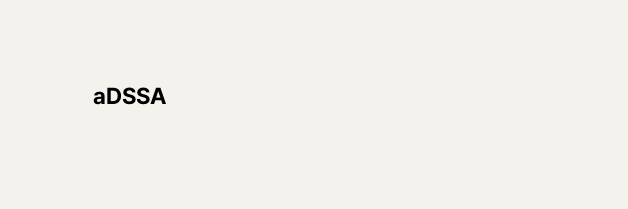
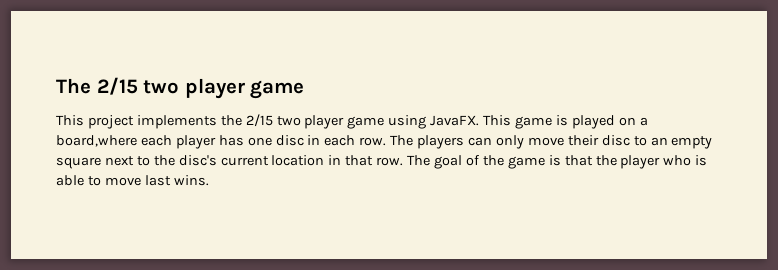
[93,87,167,105] aDSSA -> [56,77,305,99] [56,114,648,129] [56,135,713,149] [56,155,708,169] [56,175,209,186] The 2/15 two player game // This project implements the 2/15 two player game using JavaFX. This game is played on a board,where each player has one disc in each row. The players can only move their disc to an empty square next to the disc's current location in that row. The goal of the game is that the player who is able to move last wins.

